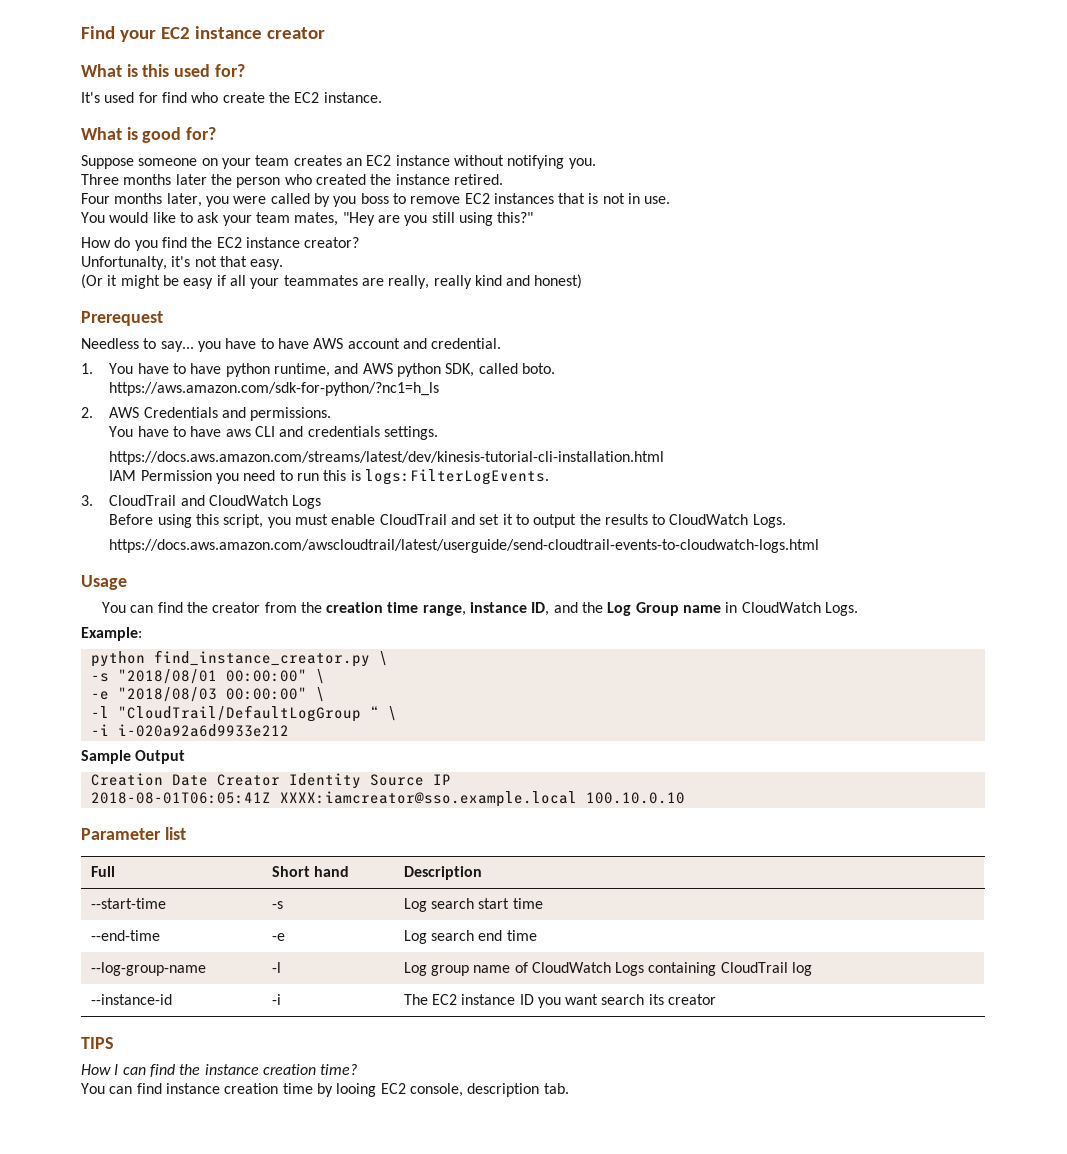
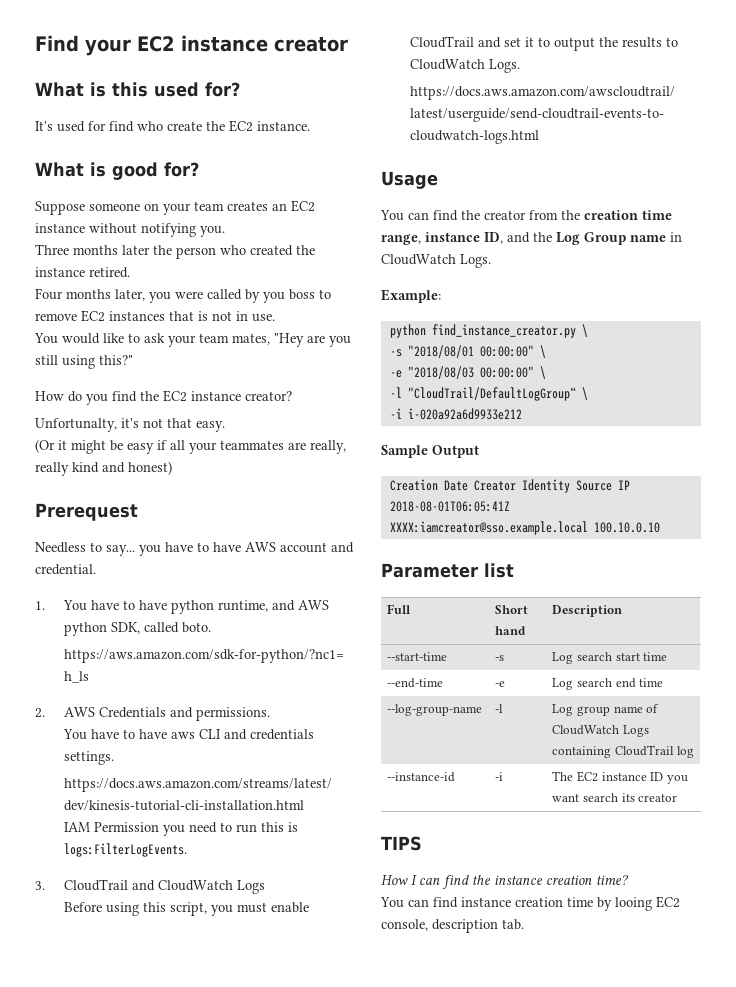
[117,705,379,722] "CloudTrail/DefaultLogGroup “ -> [407,387,576,401] "CloudTrail/DefaultLogGroup“

